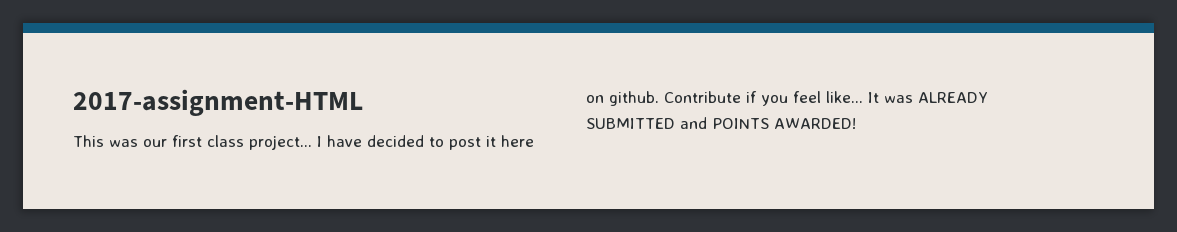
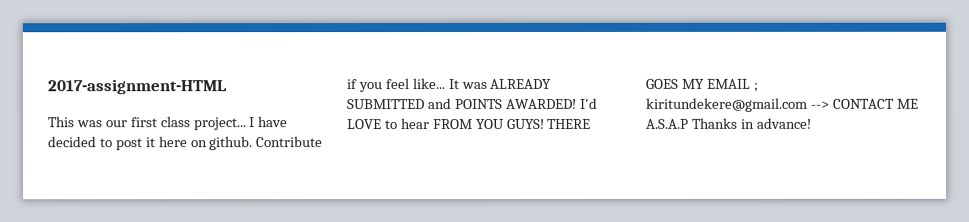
(856, 123) none -> [578,97,597,109] [347,118,592,130] [645,78,758,92] [645,97,918,112] [646,117,812,129] I'd LOVE to hear FROM YOU GUYS! THERE GOES MY EMAIL ; kiritundekere@gmail.com --> CONTACT ME A.S.A.P Thanks in advance!

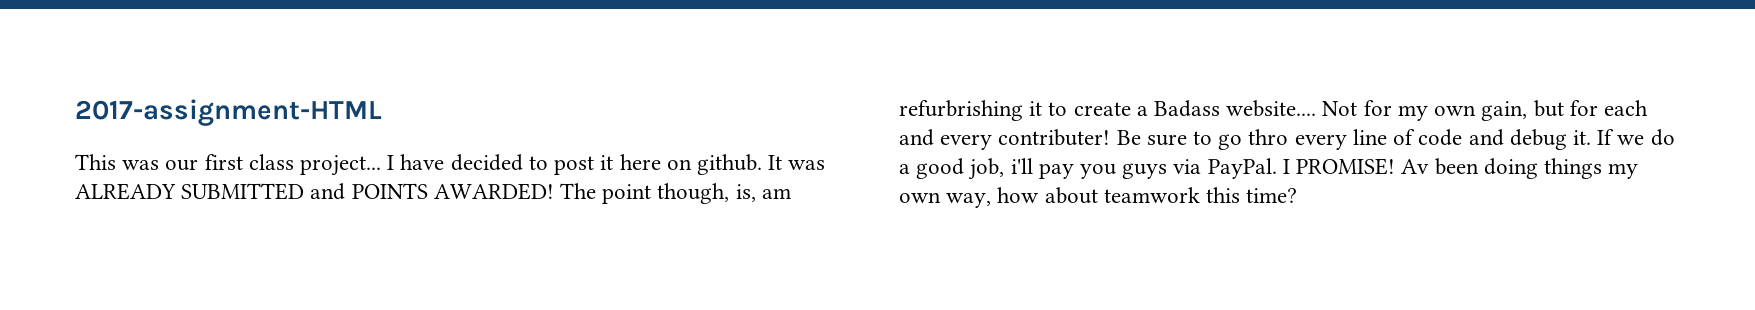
[256,136,324,148] [346,78,445,93] Contribute if you feel like... -> (762, 164) none
[578,97,597,109] [347,118,592,130] [645,78,758,92] [645,97,918,112] [646,117,812,129] I'd LOVE to hear FROM YOU GUYS! THERE GOES MY EMAIL ; kiritundekere@gmail.com --> CONTACT ME A.S.A.P Thanks in advance! -> [560,183,791,204] [899,100,1648,121] [899,129,1675,150] [899,158,1639,180] [899,187,1298,208] The point though, is, am refurbrishing it to create a Badass website.... Not for my own gain, but for each and every contributer! Be sure to go thro every line of code and debug it. If we do a good job, i'll pay you guys via PayPal. I PROMISE! Av been doing things my own way, how about teamwork this time?

